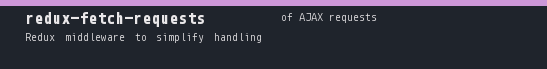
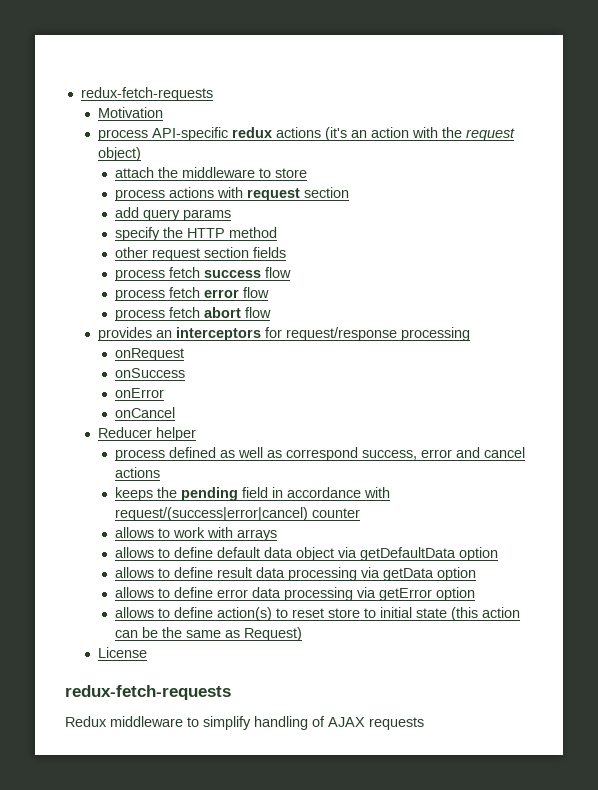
[25,12,205,27] redux-fetch-requests -> [80,87,213,101] [97,107,163,118] [97,127,515,141] [97,147,141,161] [114,167,307,178] [114,187,349,201] [114,207,231,221] [114,227,277,241] [114,247,286,261] [114,267,291,281] [114,287,269,301] [114,307,271,321] [97,327,470,341] [114,348,184,361] [114,368,185,378] [114,388,164,398] [114,407,175,418] [97,427,196,441] [114,447,525,461] [114,467,160,478] [114,487,390,501] [114,507,360,521] [114,527,277,541] [114,547,498,561] [114,567,476,581] [114,587,475,601] [114,607,520,621] [114,627,302,641] [97,647,147,658] [65,685,231,700] redux-fetch-requests // Motivation // process API-specific redux actions (it's an action with the request object) // attach the middleware to store // process actions with request section // add query params // specify the HTTP method // other request section fields // process fetch success flow // process fetch error flow // process fetch abort flow // provides an interceptors for request/response processing // onRequest // onSuccess // onError // onCancel // Reducer helper // process defined as well as correspond success, error and cancel actions // keeps the pending field in accordance with request/(success|error|cancel) counter // allows to work with arrays // allows to define default data object via getDefaultData option // allows to define result data processing via getData option // allows to define error data processing via getError option // allows to define action(s) to reset store to initial state (this action can be the same as Request) // License // redux-fetch-requests

